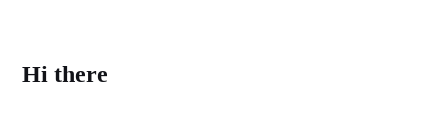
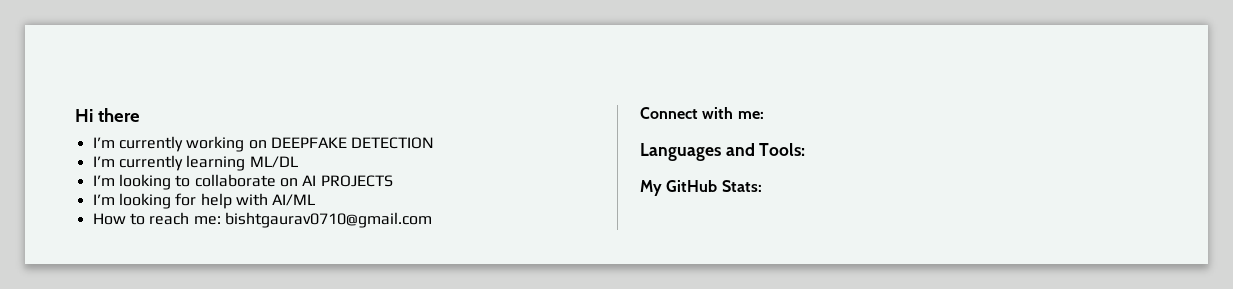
(109, 74) none -> [92,136,435,152] [92,155,298,171] [92,174,393,190] [92,193,316,209] [92,212,432,228] [640,107,764,119] [640,143,806,161] [640,180,762,196] // I’m currently working on DEEPFAKE DETECTION // I’m currently learning ML/DL // I’m looking to collaborate on AI PROJECTS // I’m looking for help with AI/ML // How to reach me: bishtgaurav0710@gmail.com // Connect with me: // Languages and Tools: // My GitHub Stats:

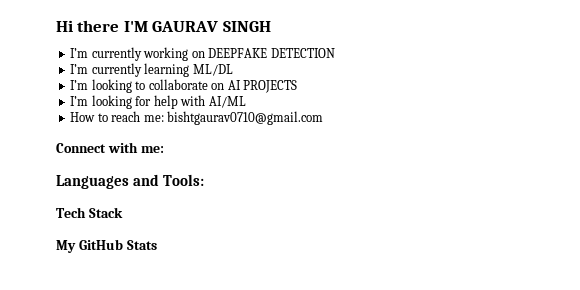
(140, 115) none -> [123,21,271,32] I'M GAURAV SINGH
(806, 149) none -> [56,207,123,218] // Tech Stack
[721,180,762,192] Stats: -> [126,240,157,250] Stats

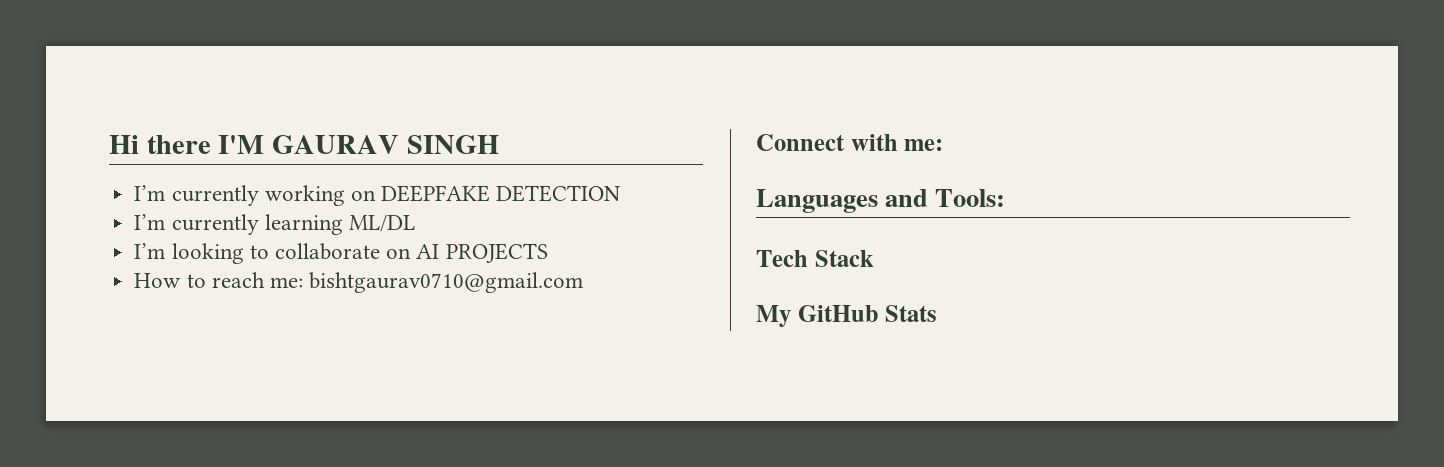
[70,95,246,109] // I’m looking for help with AI/ML -> (548, 253) none

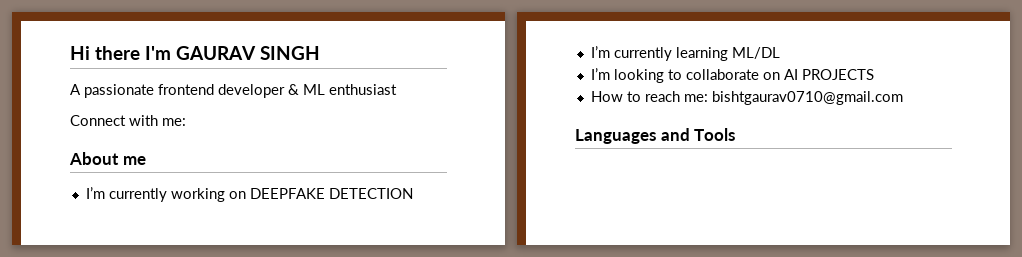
[218,135,265,154] I'M -> [145,46,171,60] I'm
(499, 144) none -> [70,84,397,98] [70,115,186,126] [69,152,146,165] // A passionate frontend developer & ML enthusiast // Connect with me: // About me
[756,134,944,151] // Connect with me: -> (903, 98) none
[935,189,1006,207] [756,250,874,267] [756,305,938,327] Tools: // Tech Stack // My GitHub Stats -> [694,128,736,141] Tools

